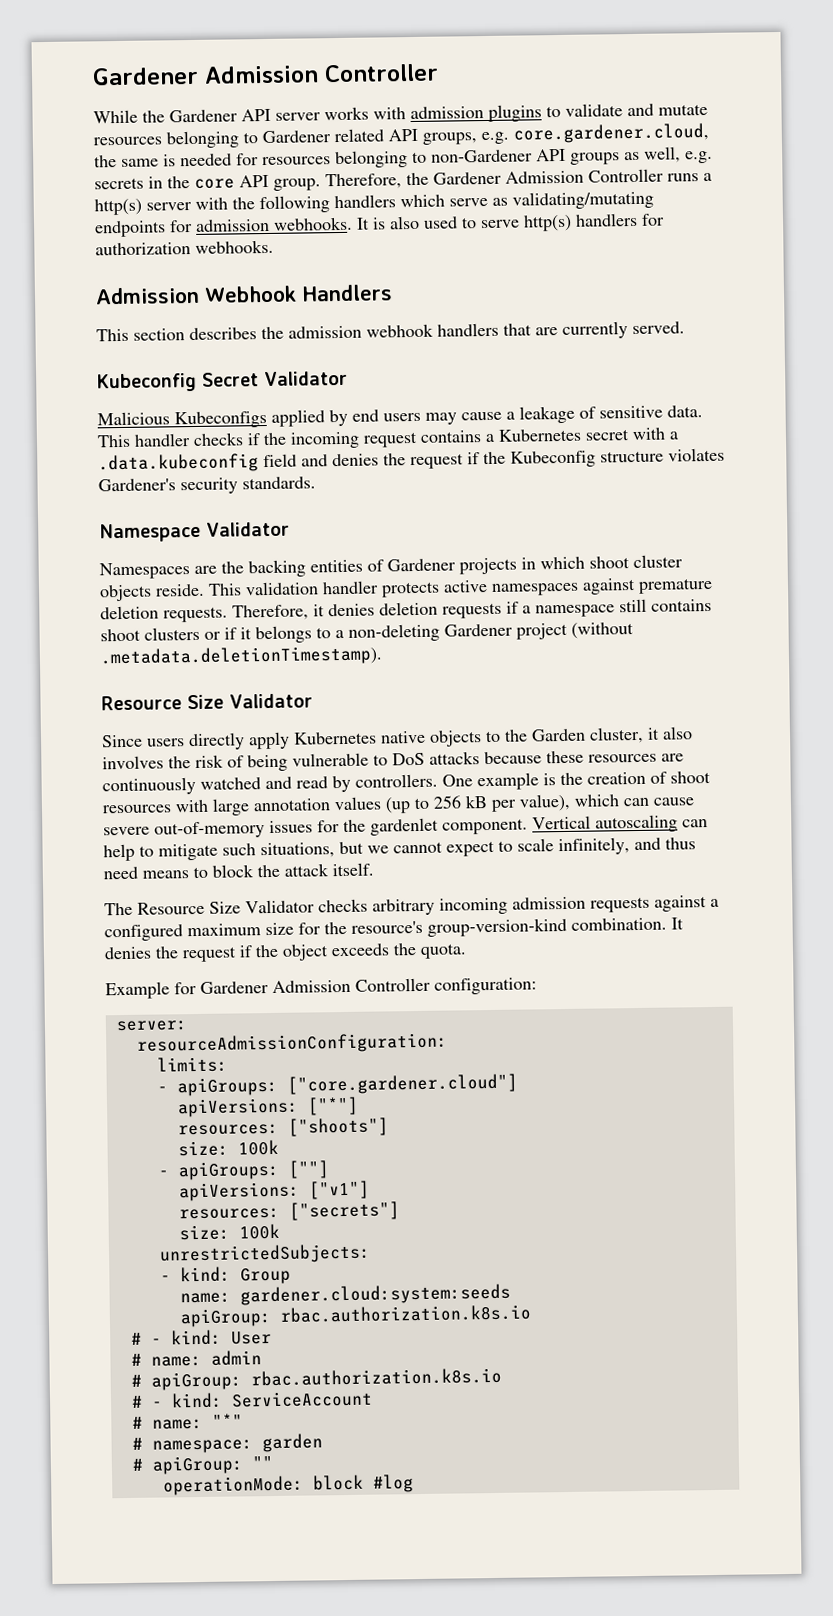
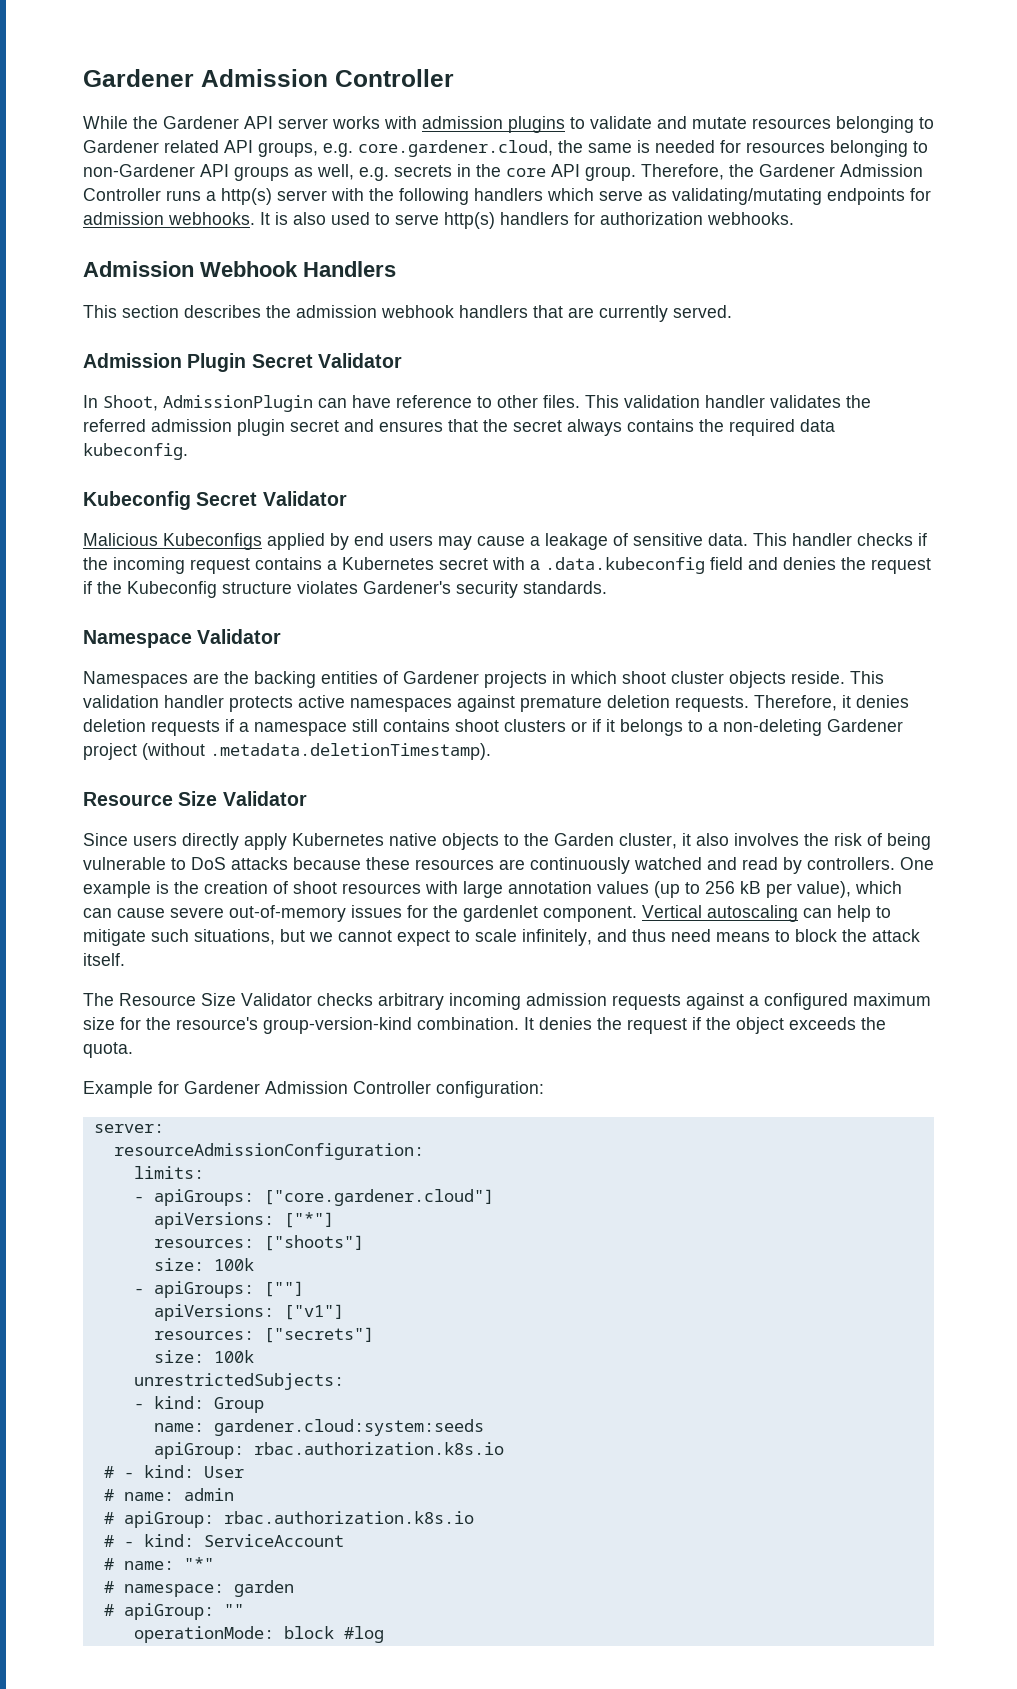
(685, 328) none -> [83,353,402,372] [83,395,871,412] [83,419,835,436] [83,443,188,460] // Admission Plugin Secret Validator // In Shoot, AdmissionPlugin can have reference to other files. This validation handler validates the referred admission plugin secret and ensures that the secret always contains the required data kubeconfig.

